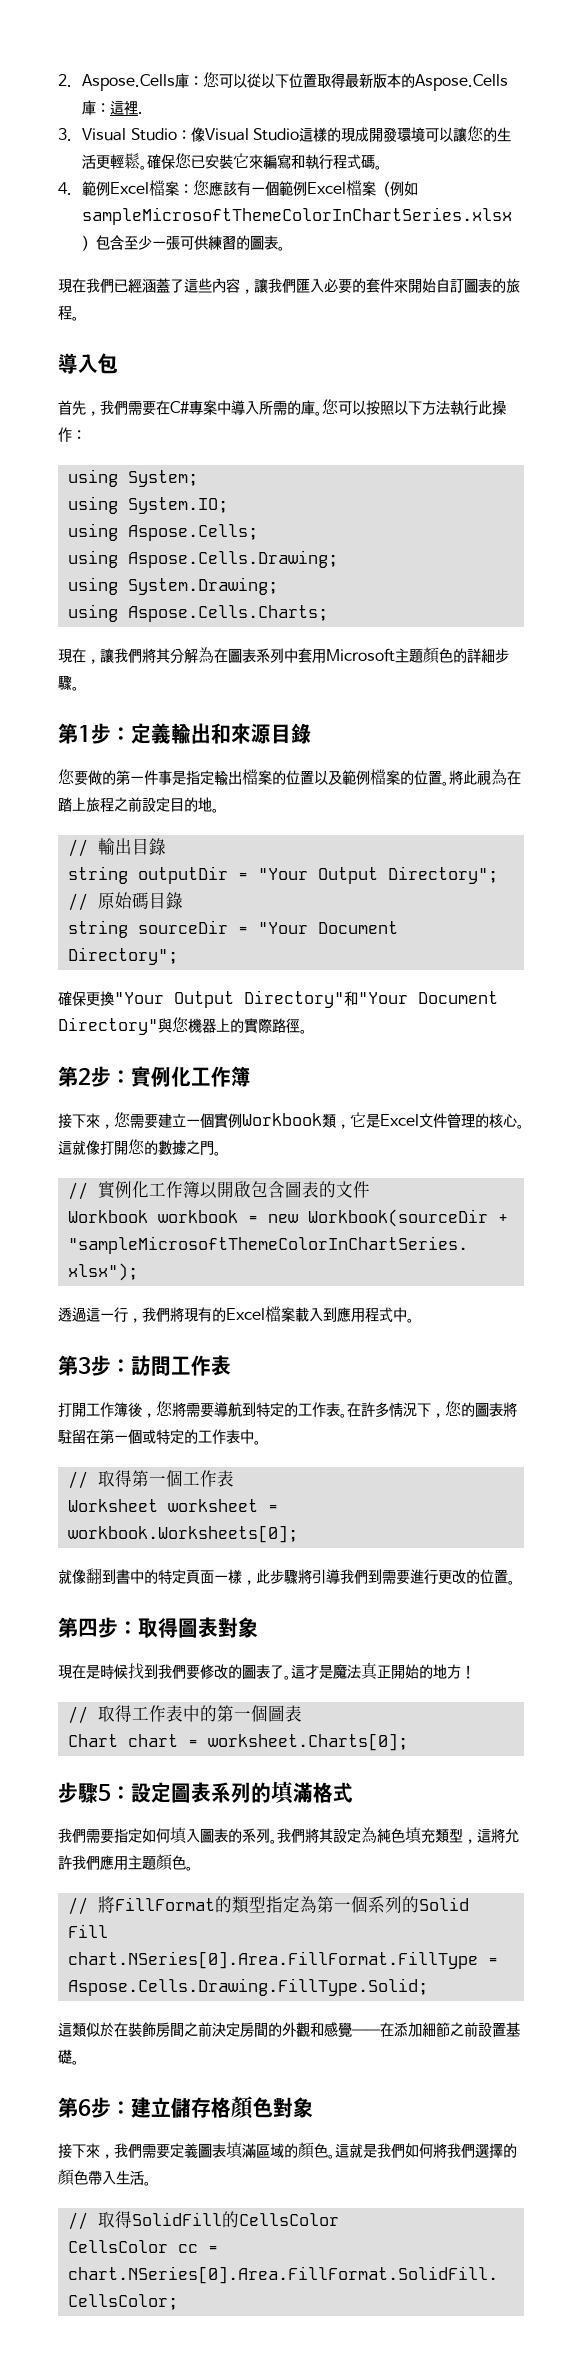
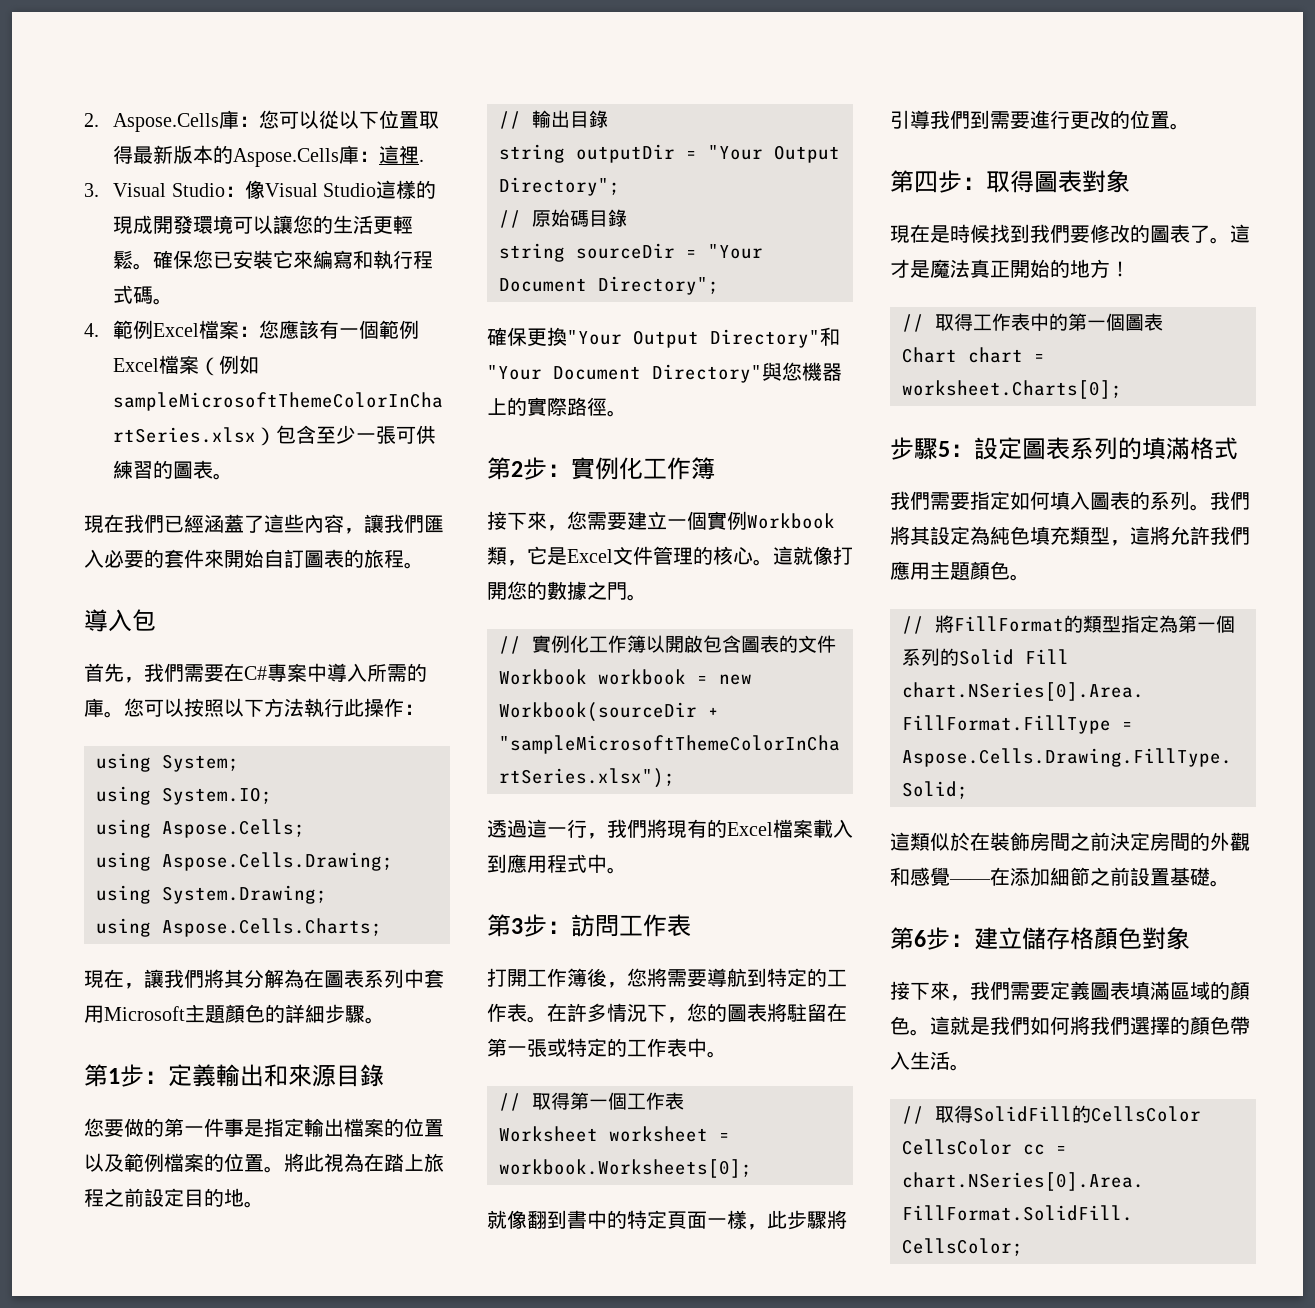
[128,1429,142,1444] 個 -> [527,1039,547,1057] 張

